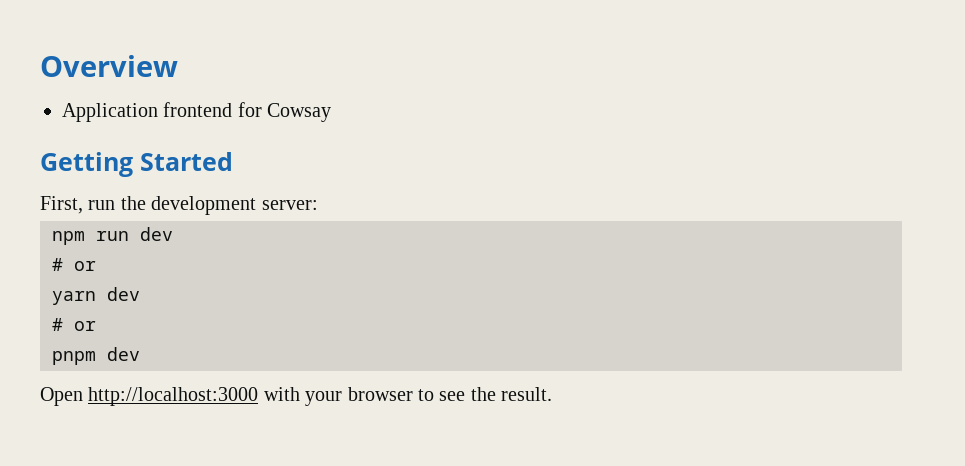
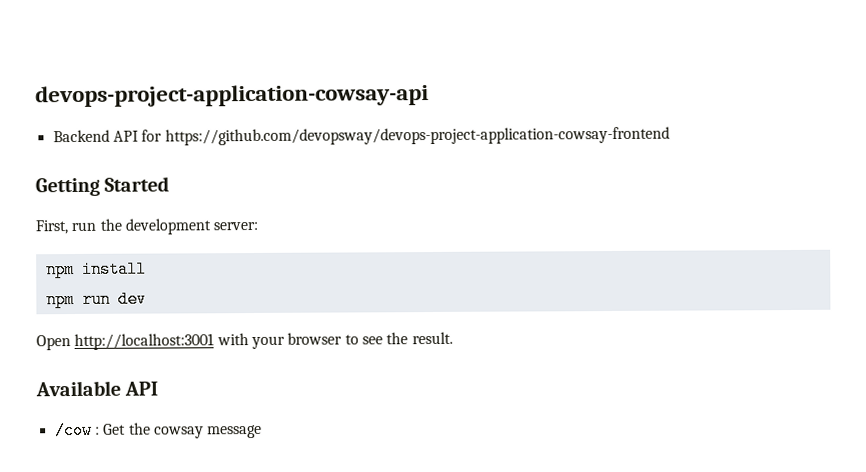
[40,55,178,77] [62,102,332,122] Overview // Application frontend for Cowsay -> [35,84,429,108] [52,126,670,146] devops-project-application-cowsay-api // Backend API for https://github.com/devopsway/devops-project-application-cowsay-frontend
(318, 205) none -> [45,260,147,279] // npm install
[52,258,96,271] [52,287,140,305] [52,318,96,331] [52,347,140,365] // # or // yarn dev // # or // pnpm dev -> (147, 299) none
[88,387,259,406] http://localhost:3000 -> [74,333,215,351] http://localhost:3001
(553, 394) none -> [35,380,159,397] [54,421,263,440] // Available API // /cow : Get the cowsay message

